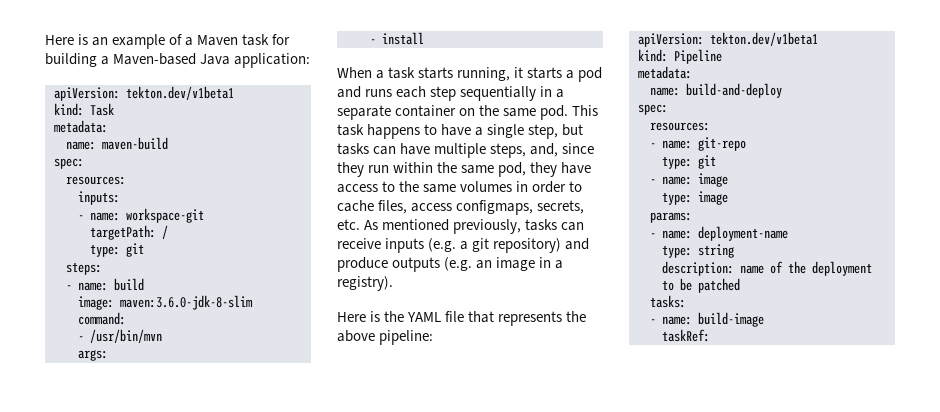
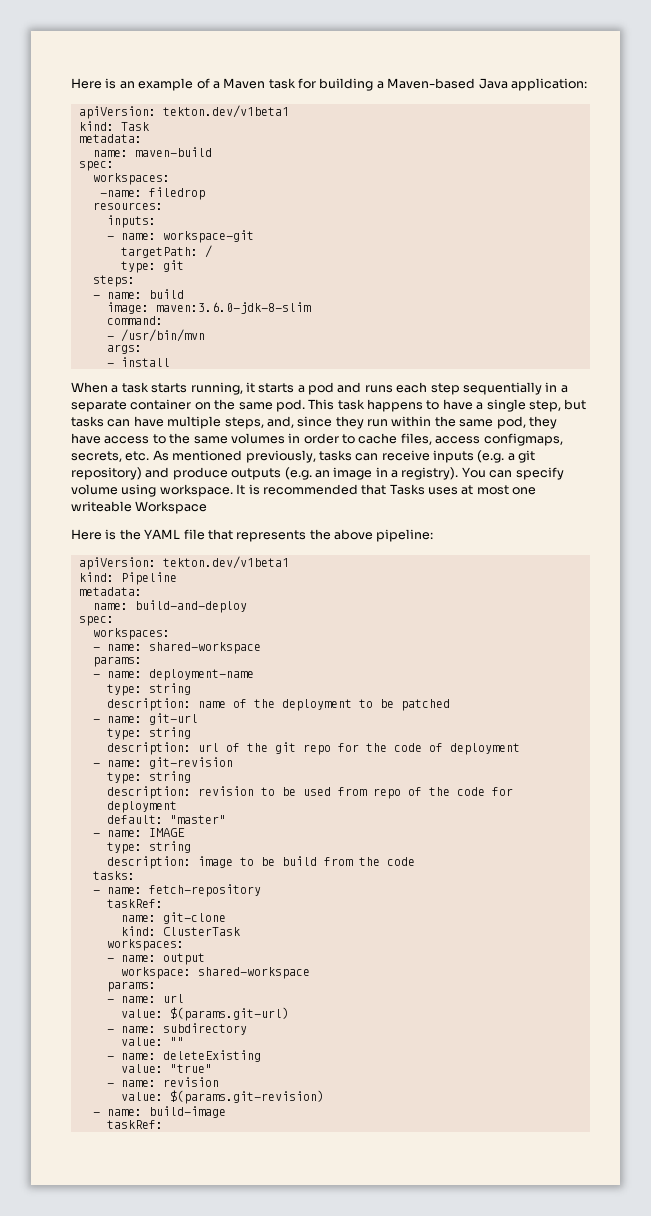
(84, 163) none -> [92,173,170,185] [99,187,205,200] // workspaces: // -name: filedrop
(393, 283) none -> [461,467,564,480] [71,484,537,497] [71,501,208,514] You can specify volume using workspace. It is recommended that Tasks uses at most one writeable Workspace
[650,122,710,131] [650,137,746,151] [662,155,716,169] [650,173,728,187] [662,191,728,205] resources: // - name: git-repo // type: git // - name: image // type: image -> [92,628,170,640] [92,642,261,654] workspaces: // - name: shared-workspace
[650,295,686,308] tasks: -> [92,713,198,725] [106,727,191,740] [106,742,520,755] [92,757,233,769] [106,771,191,784] [106,786,513,799] [106,801,177,813] [106,815,226,824] [92,828,185,837] [106,841,191,854] [106,856,415,869] [92,871,135,880] [92,884,261,897] [106,899,163,908] [120,912,226,924] [120,926,240,936] [106,939,184,951] [106,953,205,965] [120,967,310,979] [106,981,156,992] [106,994,184,1003] [120,1007,289,1021] [106,1023,247,1035] [120,1037,184,1046] [106,1050,261,1062] [120,1064,212,1073] [106,1077,219,1087] [120,1090,324,1104] - name: git-url // type: string // description: url of the git repo for the code of deployment // - name: git-revision // type: string // description: revision to be used from repo of the code for deployment // default: "master" // - name: IMAGE // type: string // description: image to be build from the code // tasks: // - name: fetch-repository // taskRef: // name: git-clone // kind: ClusterTask // workspaces: // - name: output // workspace: shared-workspace // params: // - name: url // value: $(params.git-url) // - name: subdirectory // value: "" // - name: deleteExisting // value: "true" // - name: revision // value: $(params.git-revision)

